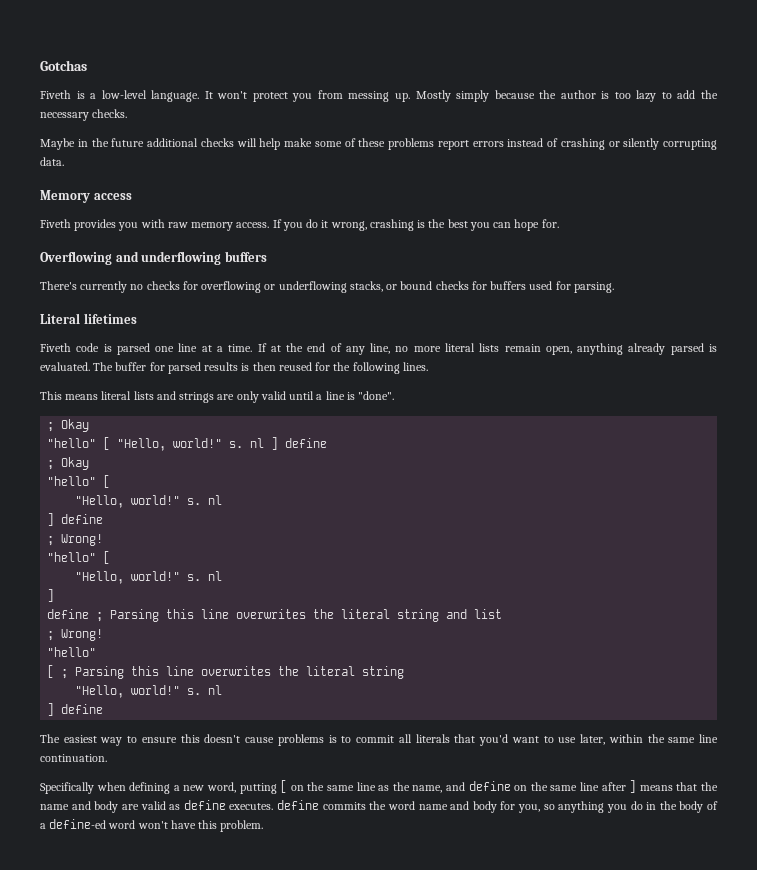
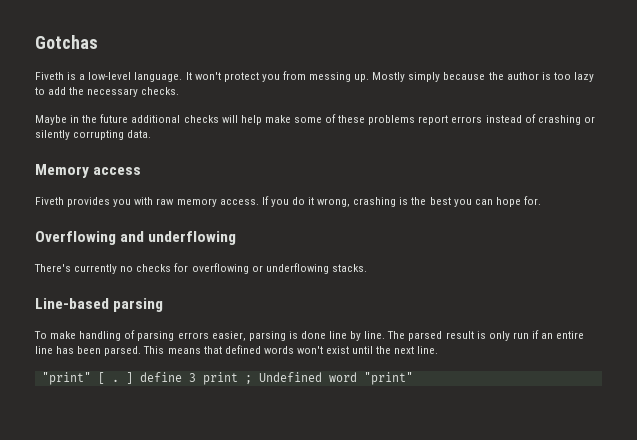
[224,251,267,262] buffers -> (237, 238) none
[349,281,614,293] [40,313,137,324] [40,343,717,355] [40,362,428,374] [40,391,395,403] [47,419,90,432] [47,437,328,451] [47,457,90,470] [47,475,111,488] [75,495,223,508] [47,513,104,526] [47,534,104,546] [47,551,111,564] [75,571,223,584] [47,589,55,602] [47,609,503,622] [47,629,104,641] [47,647,97,657] [47,665,405,679] [75,685,223,698] [47,703,104,716] [40,734,719,746] [40,754,107,762] [40,780,719,794] [40,800,718,813] [40,819,264,832] stacks, or bound checks for buffers used for parsing. // Literal lifetimes // Fiveth code is parsed one line at a time. If at the end of any line, no more literal lists remain open, anything already parsed is evaluated. The buffer for parsed results is then reused for the following lines. // This means literal lists and strings are only valid until a line is "done". // ; Okay // "hello" [ "Hello, world!" s. nl ] define // ; Okay // "hello" [ // "Hello, world!" s. nl // ] define // ; Wrong! // "hello" [ // "Hello, world!" s. nl // ] // define ; Parsing this line overwrites the literal string and list // ; Wrong! // "hello" // [ ; Parsing this line overwrites the literal string // "Hello, world!" s. nl // ] define // The easiest way to ensure this doesn't cause problems is to commit all literals that you'd want to use later, within the same line continuation. // Specifically when defining a new word, putting [ on the same line as the name, and define on the same line after ] means that the name and body are valid as define executes. define commits the word name and body for you, so anything you do in the body of a define-ed word won't have this problem. -> [331,264,367,272] [35,298,164,312] [34,330,585,341] [35,345,439,356] [41,372,413,385] stacks. // Line-based parsing // To make handling of parsing errors easier, parsing is done line by line. The parsed result is only run if an entire line has been parsed. This means that defined words won't exist until the next line. // "print" [ . ] define 3 print ; Undefined word "print"

